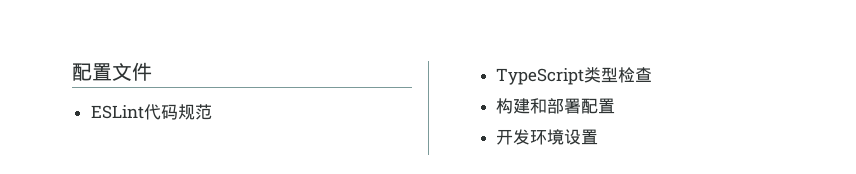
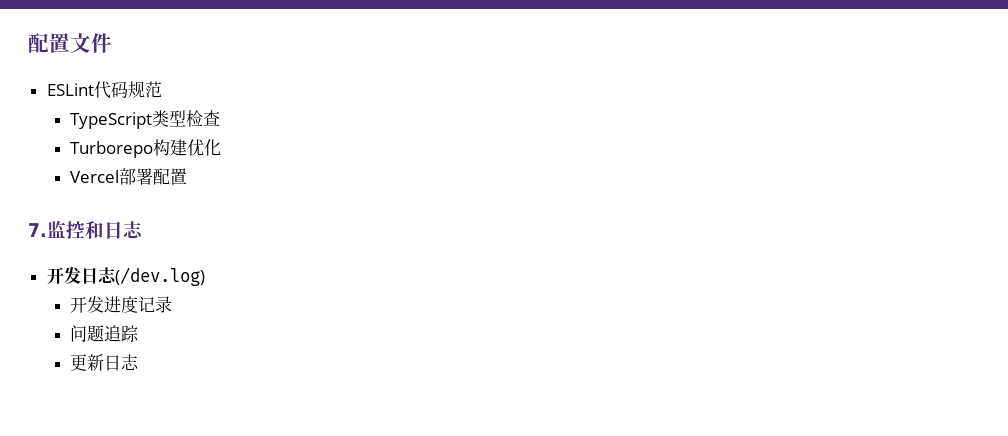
[495,98,615,114] [495,129,598,145] 构建和部署配置 // 开发环境设置 -> [70,139,222,158] [70,168,188,185] [28,221,143,239] [46,267,205,286] [70,296,173,313] [70,325,140,342] [70,354,140,371] Turborepo构建优化 // Vercel部署配置 // 7.监控和日志 // 开发日志(/dev.log) // 开发进度记录 // 问题追踪 // 更新日志

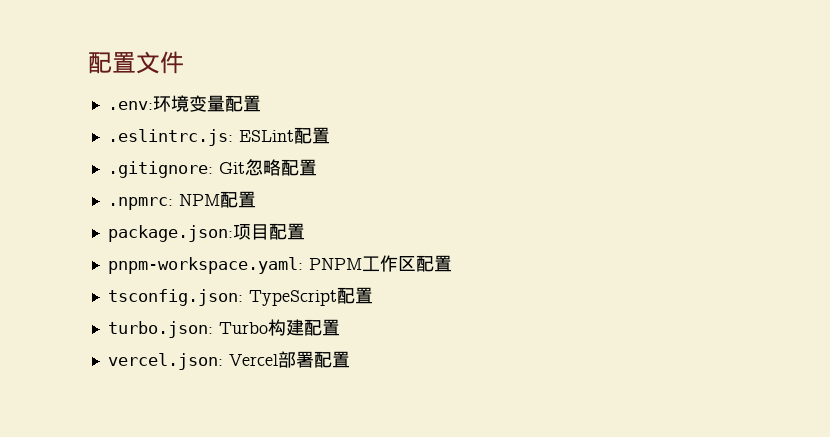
[46,81,162,99] [70,110,221,129] [70,139,222,158] [70,168,188,185] [28,221,143,239] [46,267,205,286] [70,296,173,313] [70,325,140,342] [70,354,140,371] ESLint代码规范 // TypeScript类型检查 // Turborepo构建优化 // Vercel部署配置 // 7.监控和日志 // 开发日志(/dev.log) // 开发进度记录 // 问题追踪 // 更新日志 -> [107,95,261,112] [107,127,330,146] [107,159,317,178] [107,191,256,210] [107,223,305,242] [107,255,452,274] [107,287,373,306] [107,319,340,338] [107,351,350,370] .env:环境变量配置 // .eslintrc.js: ESLint配置 // .gitignore: Git忽略配置 // .npmrc: NPM配置 // package.json:项目配置 // pnpm-workspace.yaml: PNPM工作区配置 // tsconfig.json: TypeScript配置 // turbo.json: Turbo构建配置 // vercel.json: Vercel部署配置

